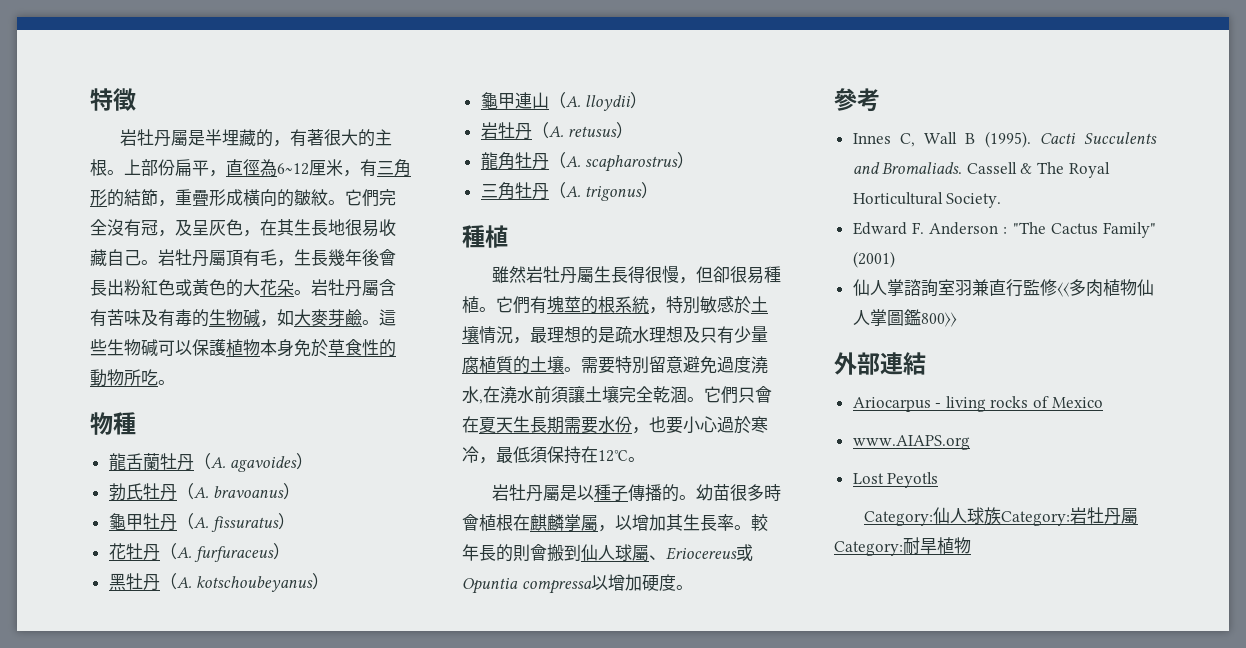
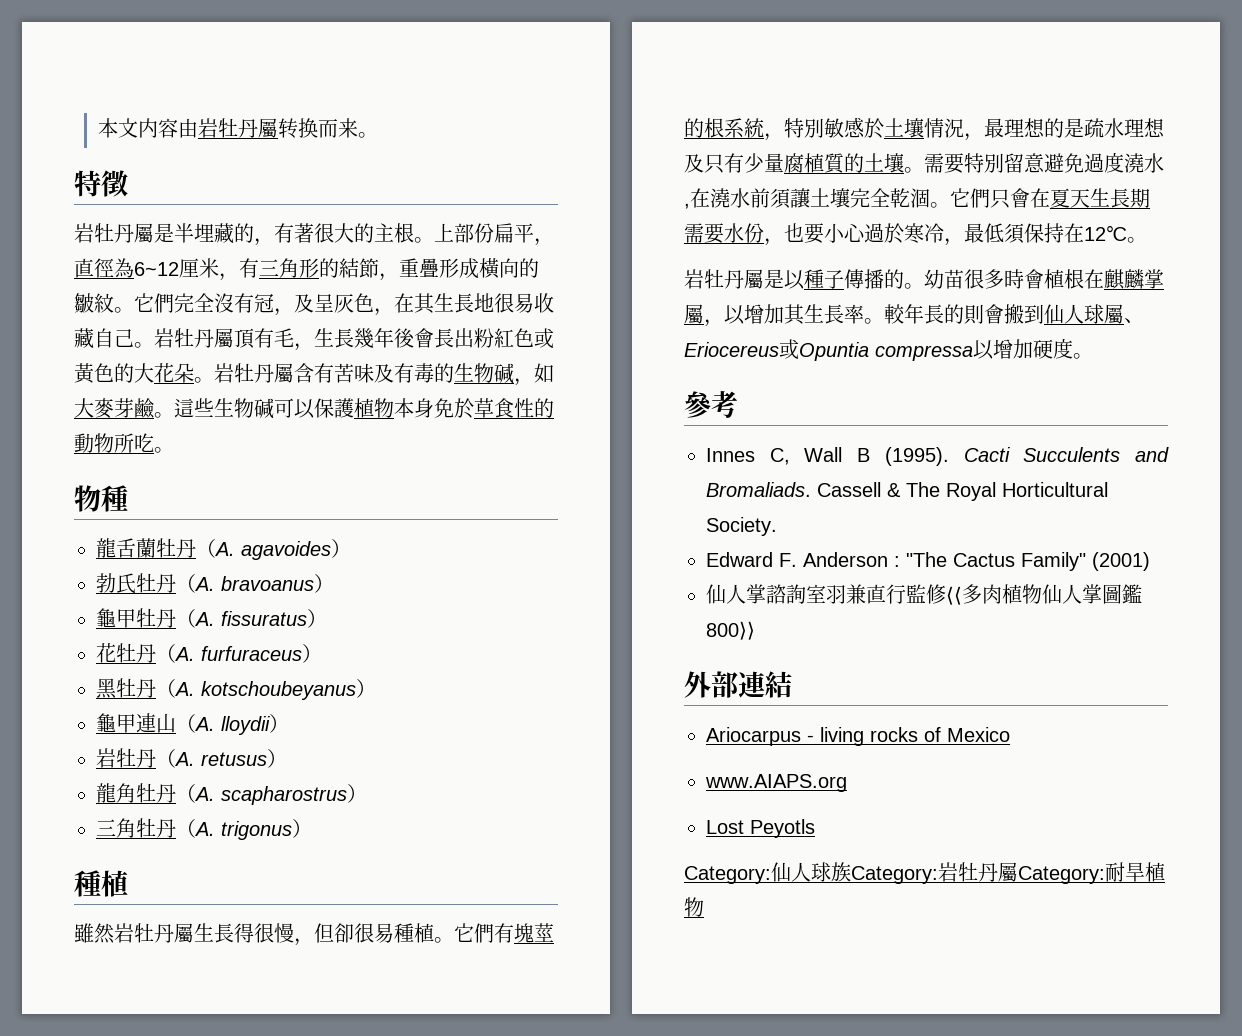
(90, 99) none -> [97,118,378,139] 本文内容由岩牡丹屬转换而来。 //

